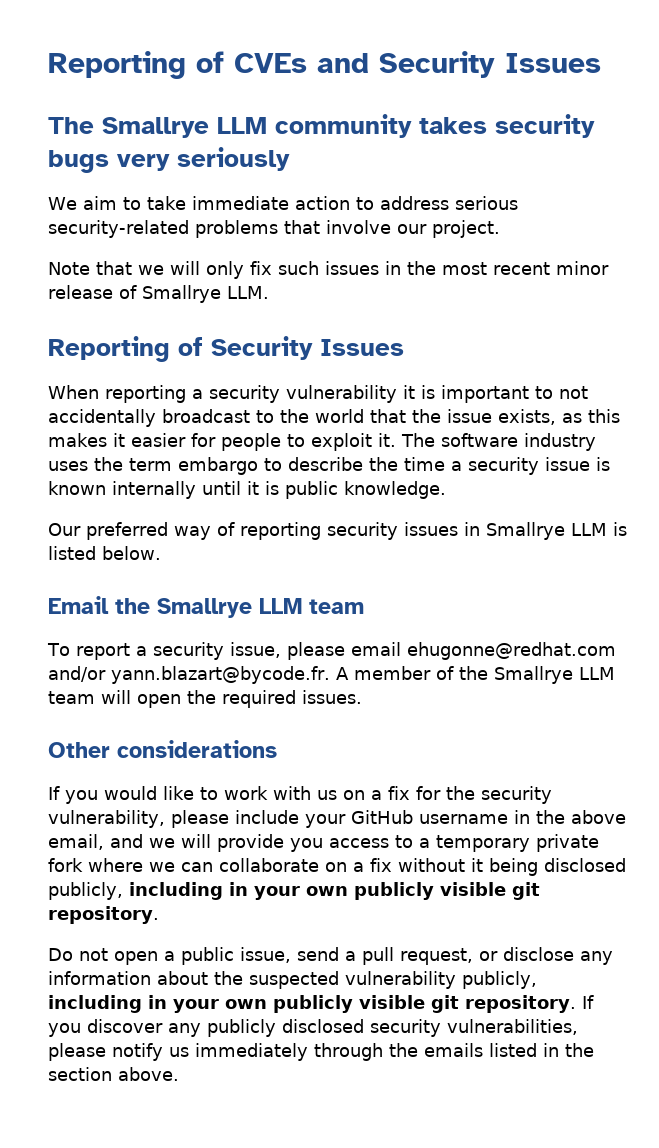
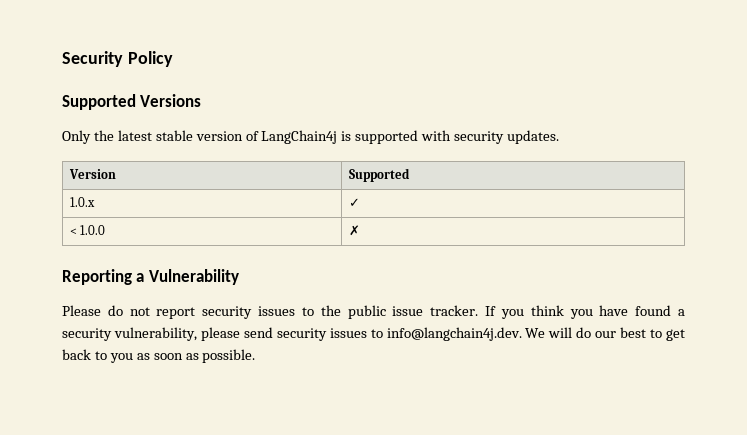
[48,51,601,79] [48,114,595,138] [48,147,290,173] [48,196,518,210] [48,220,500,238] [48,261,609,279] [48,285,269,303] [48,336,404,362] [48,385,588,403] [48,409,620,427] [48,433,596,451] [48,457,610,475] [48,481,446,499] [48,522,627,540] [48,546,161,560] [48,596,364,618] [47,642,616,660] [48,666,615,684] [48,690,362,708] [48,740,277,758] [48,786,552,804] [48,810,626,828] [48,834,599,852] [48,858,626,876] [48,882,540,900] [48,906,159,924] [48,947,613,965] [48,971,537,989] [48,995,594,1013] [48,1019,578,1037] [48,1043,594,1061] [48,1067,179,1081] Reporting of CVEs and Security Issues // The Smallrye LLM community takes security bugs very seriously // We aim to take immediate action to address serious security-related problems that involve our project. // Note that we will only fix such issues in the most recent minor release of Smallrye LLM. // Reporting of Security Issues // When reporting a security vulnerability it is important to not accidentally broadcast to the world that the issue exists, as this makes it easier for people to exploit it. The software industry uses the term embargo to describe the time a security issue is known internally until it is public knowledge. // Our preferred way of reporting security issues in Smallrye LLM is listed below. // Email the Smallrye LLM team // To report a security issue, please email ehugonne@redhat.com and/or yann.blazart@bycode.fr. A member of the Smallrye LLM team will open the required issues. // Other considerations // If you would like to work with us on a fix for the security vulnerability, please include your GitHub username in the above email, and we will provide you access to a temporary private fork where we can collaborate on a fix without it being disclosed publicly, including in your own publicly visible git repository. // Do not open a public issue, send a pull request, or disclose any information about the suspected vulnerability publicly, including in your own publicly visible git repository. If you discover any publicly disclosed security vulnerabilities, please notify us immediately through the emails listed in the section above. -> [62,51,173,67] [62,94,202,110] [62,130,560,144] [68,169,116,179] [348,168,410,182] [69,197,95,207] [348,198,360,207] [69,225,106,235] [348,225,360,236] [62,269,239,285] [62,305,686,319] [62,327,686,341] [62,349,256,363] Security Policy // Supported Versions // Only the latest stable version of LangChain4j is supported with security updates. // Version | Supported // 1.0.x | ✓ // < 1.0.0 | ✗ // Reporting a Vulnerability // Please do not report security issues to the public issue tracker. If you think you have found a security vulnerability, please send security issues to info@langchain4j.dev. We will do our best to get back to you as soon as possible.

